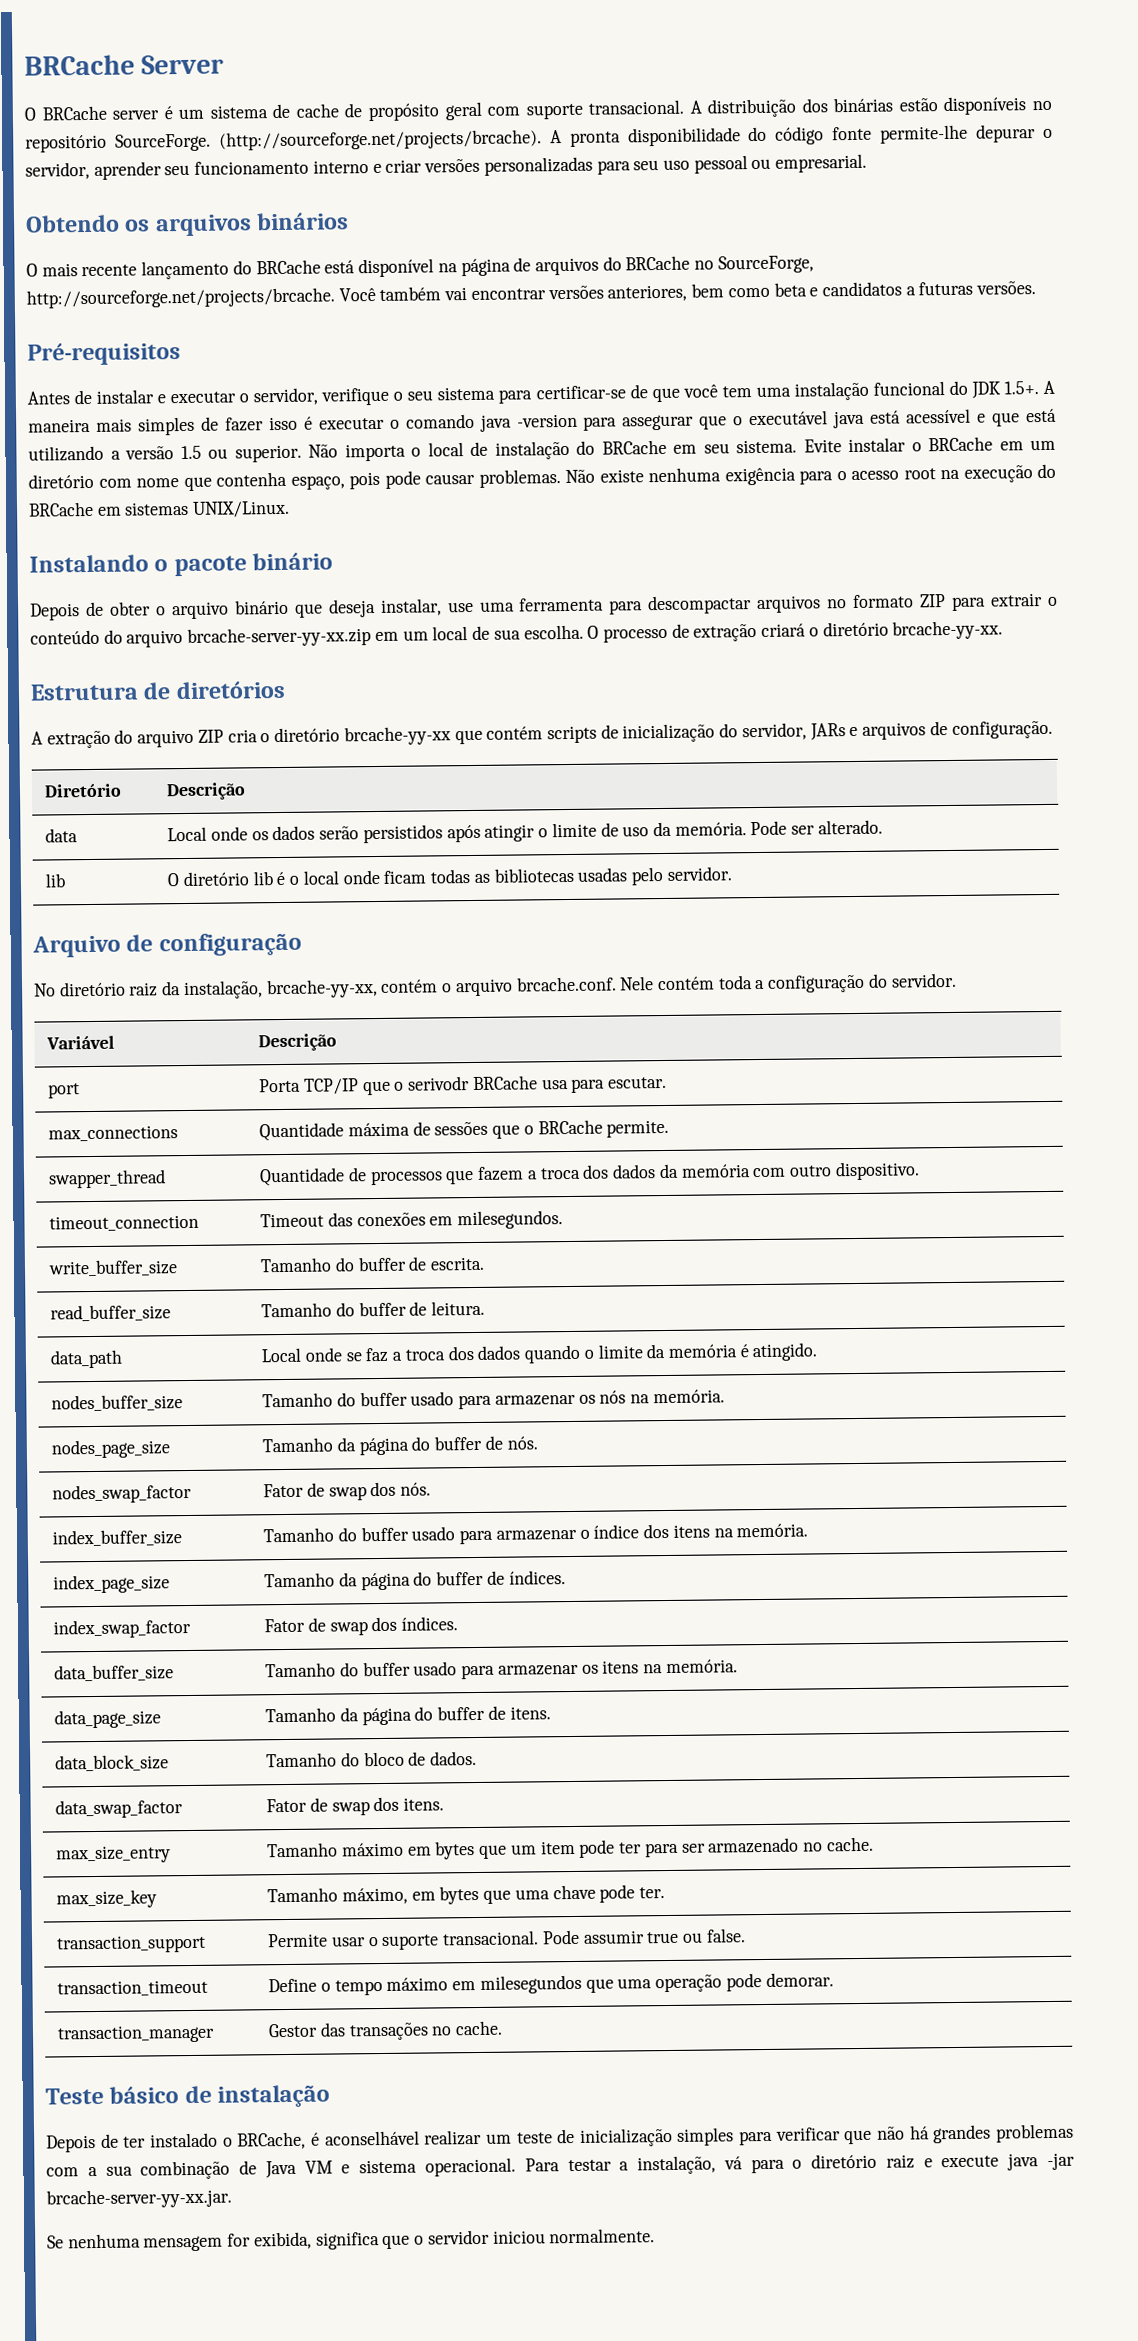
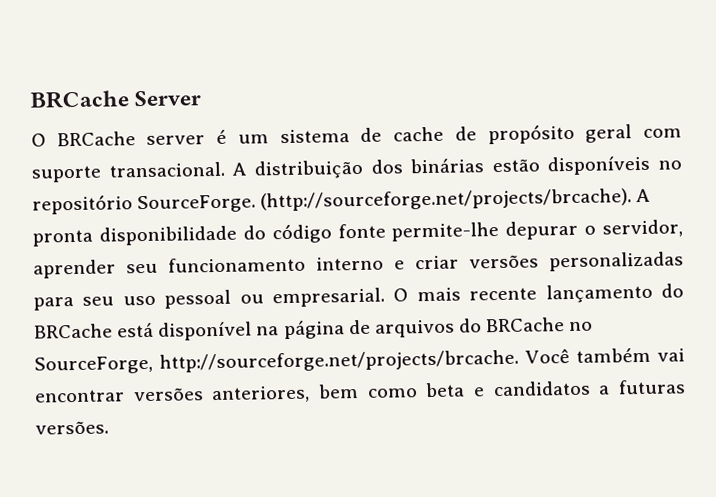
[25,212,350,237] // Obtendo os arquivos binários // -> (385, 297) none
[27,342,181,366] [27,380,1056,406] [28,408,1058,436] [28,436,1056,463] [28,463,1056,491] [28,500,291,518] [29,552,334,577] [30,593,1059,621] [30,620,1004,648] [30,680,286,701] [31,720,1053,749] [44,783,123,798] [166,782,247,801] [45,828,79,843] [167,819,883,844] [45,873,67,888] [167,866,732,887] [32,932,302,958] [34,972,957,1000] [46,1035,116,1050] [258,1033,338,1052] [48,1083,81,1099] [259,1075,668,1096] [48,1125,179,1142] [259,1119,670,1142] [48,1169,167,1189] [259,1161,920,1187] [49,1214,200,1232] [260,1210,564,1230] [48,1259,179,1277] [260,1256,486,1273] [50,1304,172,1322] [261,1300,486,1318] [50,1349,124,1369] [261,1342,819,1364] [51,1394,184,1412] [262,1389,725,1410] [51,1439,171,1459] [262,1435,538,1456] [52,1483,193,1504] [263,1481,432,1501] [52,1529,183,1547] [263,1523,809,1545] [53,1574,171,1594] [264,1570,566,1591] [53,1618,192,1639] [264,1616,459,1636] [54,1664,175,1682] [265,1659,738,1680] [54,1709,162,1729] [265,1705,551,1726] [55,1754,170,1772] [266,1750,478,1768] [55,1799,184,1819] [266,1796,445,1816] [56,1845,172,1864] [267,1836,874,1860] [56,1889,158,1909] [267,1884,666,1905] [56,1934,207,1954] [267,1928,746,1950] [57,1979,209,1997] [268,1972,834,1996] [57,2024,216,2044] [268,2020,504,2041] [45,2084,331,2108] [46,2123,1074,2153] [46,2152,1075,2180] [46,2188,232,2209] [47,2228,656,2252] // Pré-requisitos // Antes de instalar e executar o servidor, verifique o seu sistema para certificar-se de que você tem uma instalação funcional do JDK 1.5+. A maneira mais simples de fazer isso é executar o comando java -version para assegurar que o executável java está acessível e que está utilizando a versão 1.5 ou superior. Não importa o local de instalação do BRCache em seu sistema. Evite instalar o BRCache em um diretório com nome que contenha espaço, pois pode causar problemas. Não existe nenhuma exigência para o acesso root na execução do BRCache em sistemas UNIX/Linux. // Instalando o pacote binário // Depois de obter o arquivo binário que deseja instalar, use uma ferramenta para descompactar arquivos no formato ZIP para extrair o conteúdo do arquivo brcache-server-yy-xx.zip em um local de sua escolha. O processo de extração criará o diretório brcache-yy-xx. // Estrutura de diretórios // A extração do arquivo ZIP cria o diretório brcache-yy-xx que contém scripts de inicialização do servidor, JARs e arquivos de configuração. // Diretório | Descrição // data | Local onde os dados serão persistidos após atingir o limite de uso da memória. Pode ser alterado. // lib | O diretório lib é o local onde ficam todas as bibliotecas usadas pelo servidor. // Arquivo de configuração // No diretório raiz da instalação, brcache-yy-xx, contém o arquivo brcache.conf. Nele contém toda a configuração do servidor. // Variável | Descrição // port | Porta TCP/IP que o serivodr BRCache usa para escutar. // max_connections | Quantidade máxima de sessões que o BRCache permite. // swapper_thread | Quantidade de processos que fazem a troca dos dados da memória com outro dispositivo. // timeout_connection | Timeout das conexões em milesegundos. // write_buffer_size | Tamanho do buffer de escrita. // read_buffer_size | Tamanho do buffer de leitura. // data_path | Local onde se faz a troca dos dados quando o limite da memória é atingido. // nodes_buffer_size | Tamanho do buffer usado para armazenar os nós na memória. // nodes_page_size | Tamanho da página do buffer de nós. // nodes_swap_factor | Fator de swap dos nós. // index_buffer_size | Tamanho do buffer usado para armazenar o índice dos itens na memória. // index_page_size | Tamanho da página do buffer de índices. // index_swap_factor | Fator de swap dos índices. // data_buffer_size | Tamanho do buffer usado para armazenar os itens na memória. // data_page_size | Tamanho da página do buffer de itens. // data_block_size | Tamanho do bloco de dados. // data_swap_factor | Fator de swap dos itens. // max_size_entry | Tamanho máximo em bytes que um item pode ter para ser armazenado no cache. // max_size_key | Tamanho máximo, em bytes que uma chave pode ter. // transaction_support | Permite usar o suporte transacional. Pode assumir true ou false. // transaction_timeout | Define o tempo máximo em milesegundos que uma operação pode demorar. // transaction_manager | Gestor das transações no cache. // Teste básico de instalação // Depois de ter instalado o BRCache, é aconselhável realizar um teste de inicialização simples para verificar que não há grandes problemas com a sua combinação de Java VM e sistema operacional. Para testar a instalação, vá para o diretório raiz e execute java -jar brcache-server-yy-xx.jar. // Se nenhuma mensagem for exibida, significa que o servidor iniciou normalmente. -> (109, 427) none

